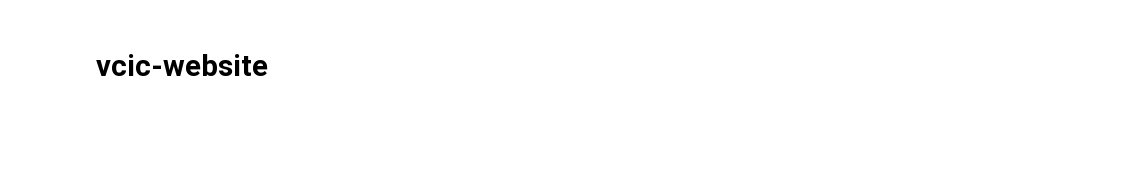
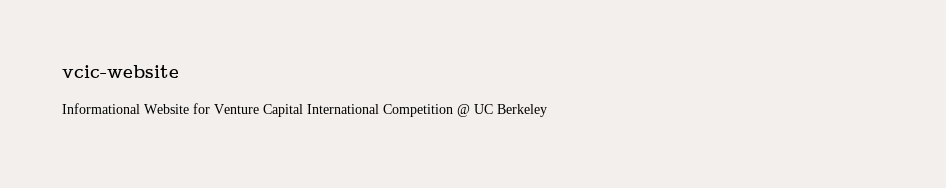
(268, 65) none -> [62,103,547,117] // Informational Website for Venture Capital International Competition @ UC Berkeley

